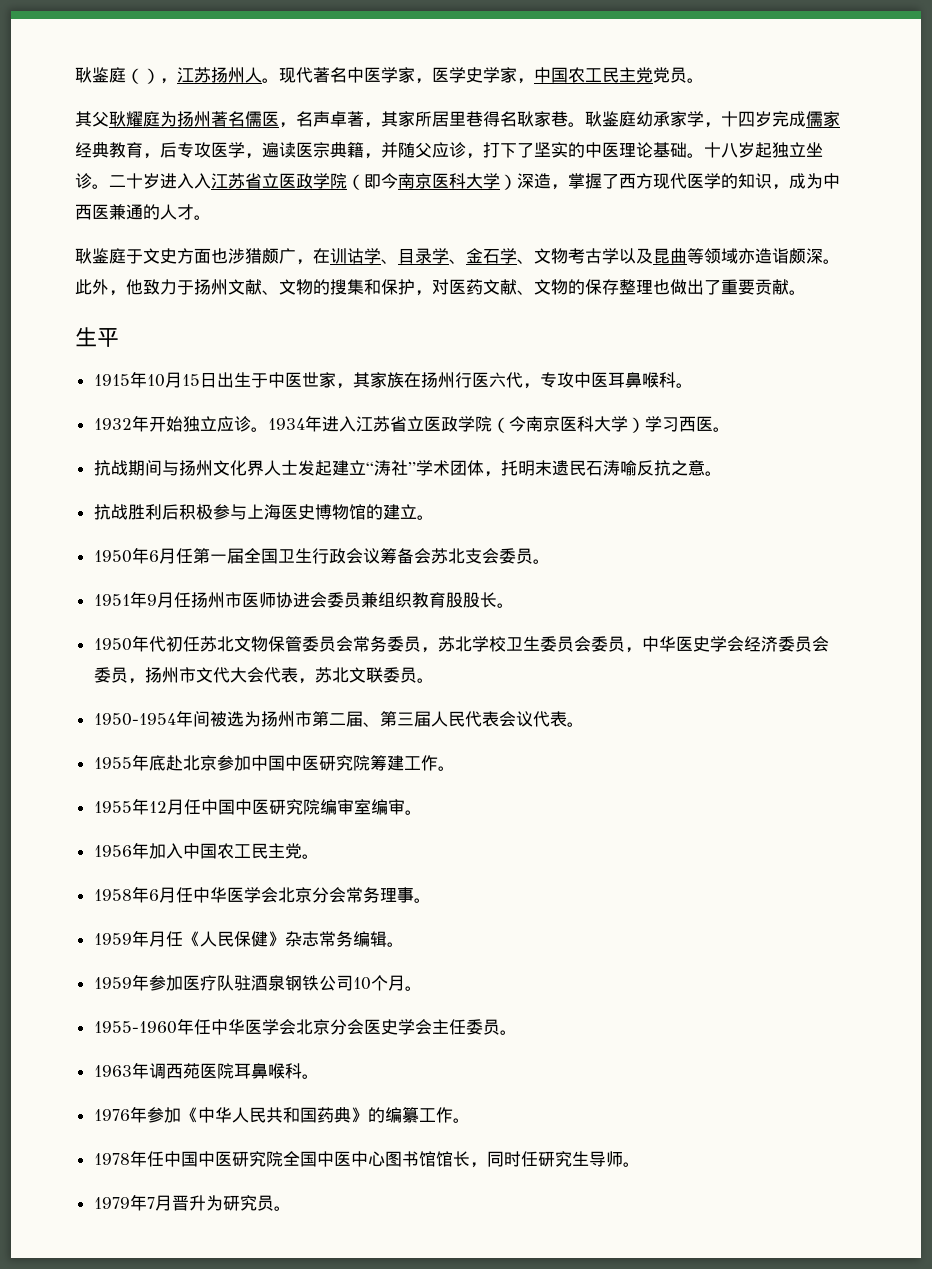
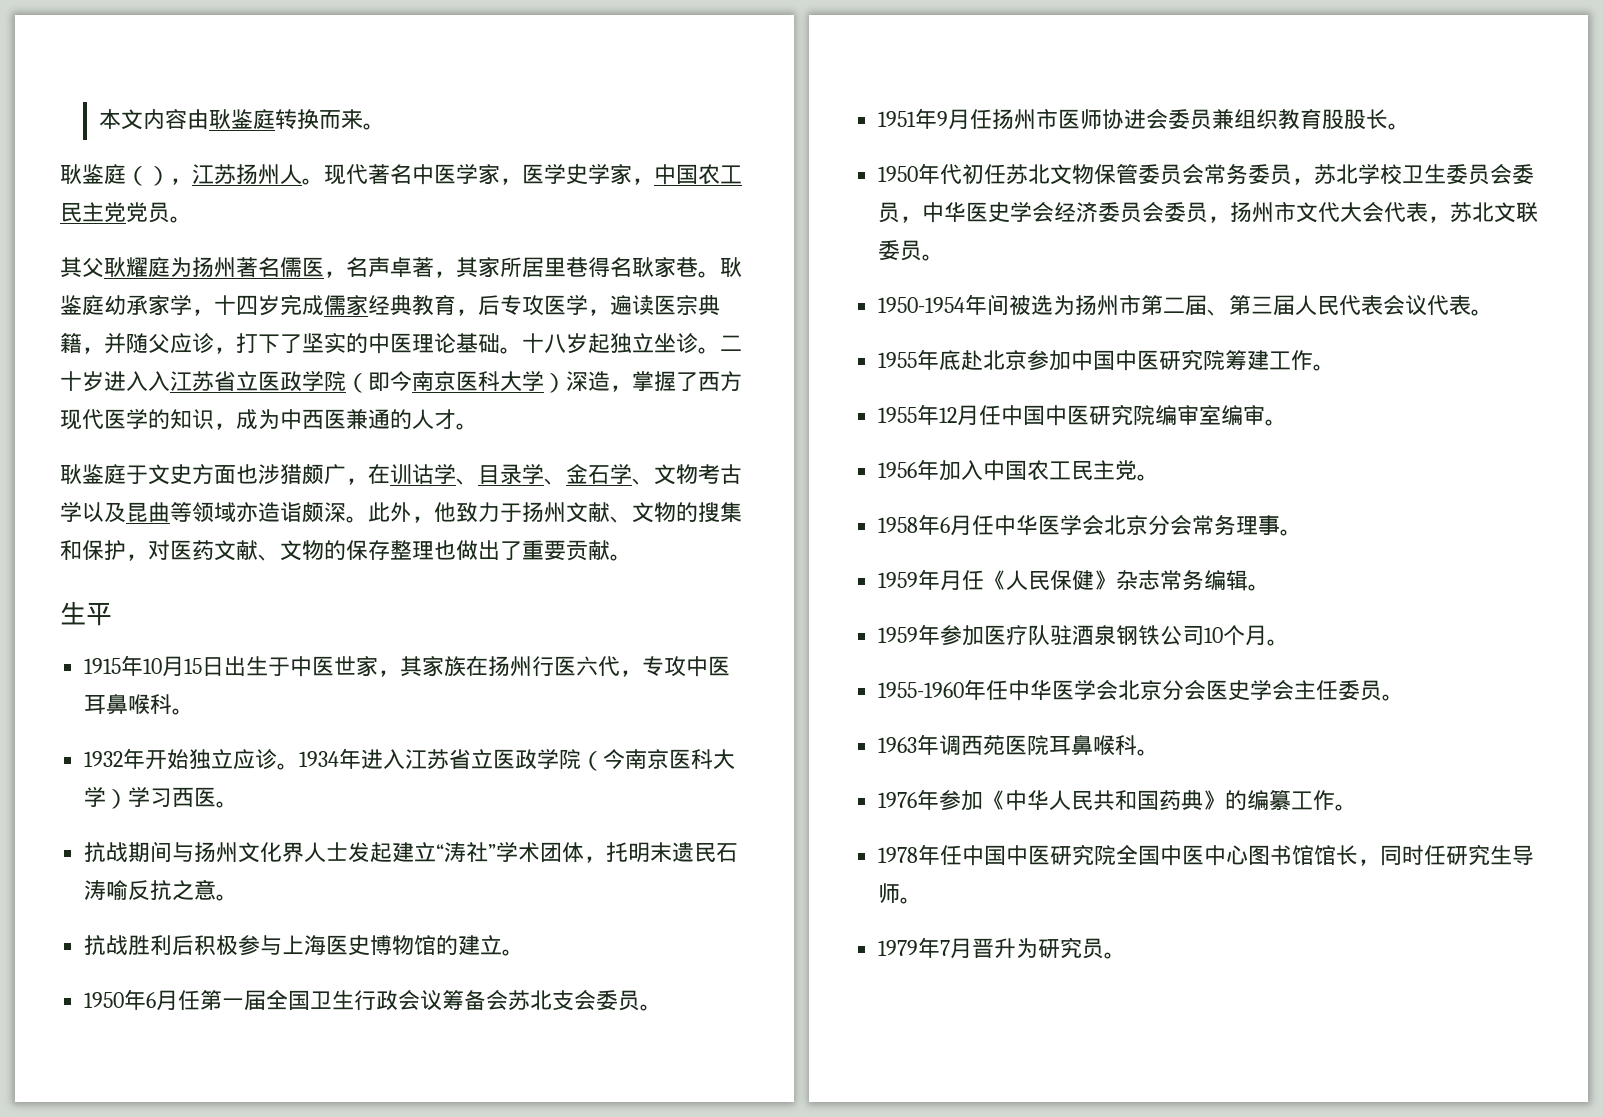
(75, 75) none -> [98,109,385,130] 本文内容由耿鉴庭转换而来。 //

